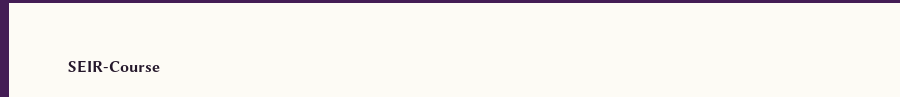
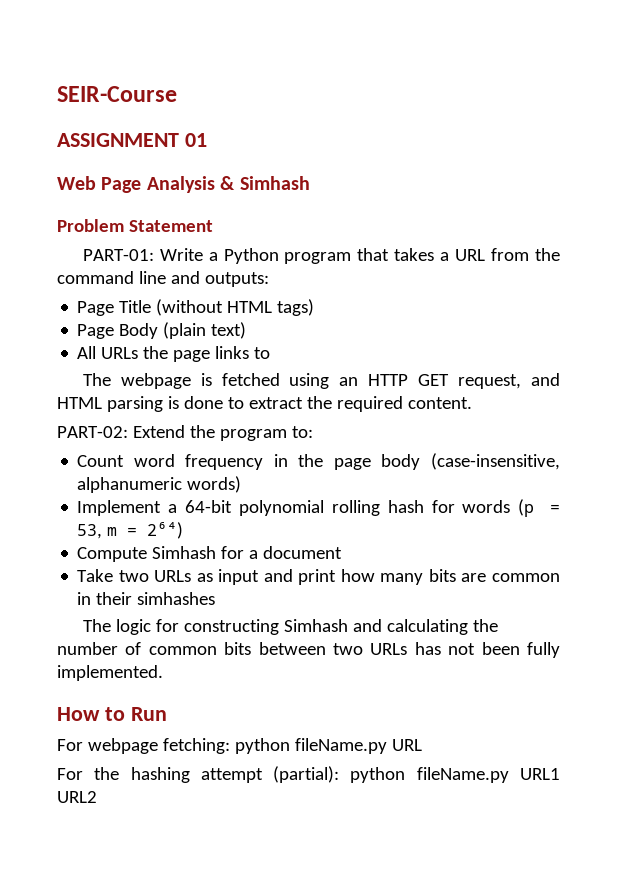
(160, 66) none -> [57,133,207,147] [57,176,310,193] [57,219,213,232] [82,248,561,264] [57,271,269,287] [77,299,315,316] [77,322,247,339] [77,346,271,362] [82,373,560,389] [57,396,472,412] [57,425,313,441] [77,453,560,470] [77,476,242,493] [77,499,560,517] [77,522,184,539] [77,546,343,562] [77,569,560,585] [77,592,216,605] [82,619,498,635] [57,642,560,658] [57,665,163,681] [57,707,167,721] [57,738,422,754] [57,766,560,783] [57,791,97,803] // ASSIGNMENT 01 // Web Page Analysis & Simhash // Problem Statement // PART-01: Write a Python program that takes a URL from the command line and outputs: // Page Title (without HTML tags) // Page Body (plain text) // All URLs the page links to // The webpage is fetched using an HTTP GET request, and HTML parsing is done to extract the required content. // PART-02: Extend the program to: // Count word frequency in the page body (case-insensitive, alphanumeric words) // Implement a 64-bit polynomial rolling hash for words (p = 53, m = 2⁶⁴) // Compute Simhash for a document // Take two URLs as input and print how many bits are common in their simhashes // The logic for constructing Simhash and calculating the number of common bits between two URLs has not been fully implemented. // How to Run // For webpage fetching: python fileName.py URL // For the hashing attempt (partial): python fileName.py URL1 URL2

